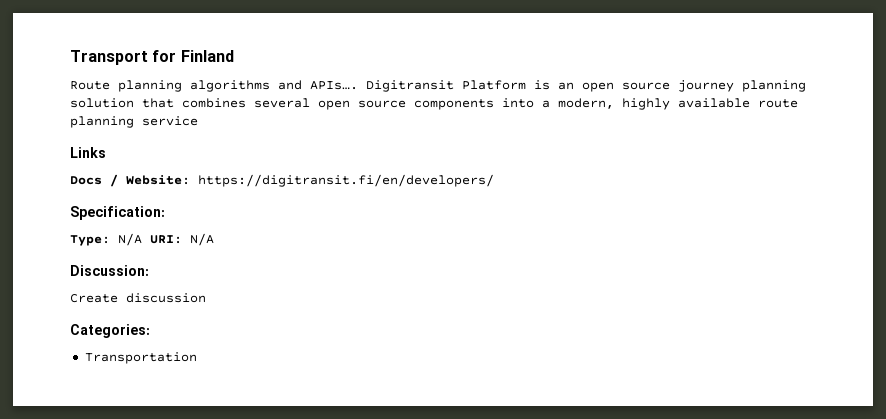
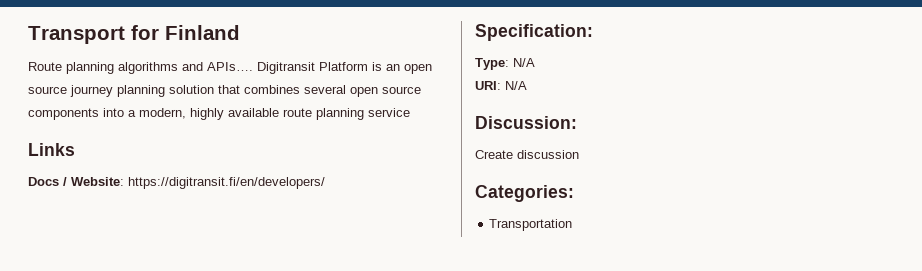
(142, 239) none -> (535, 62) //

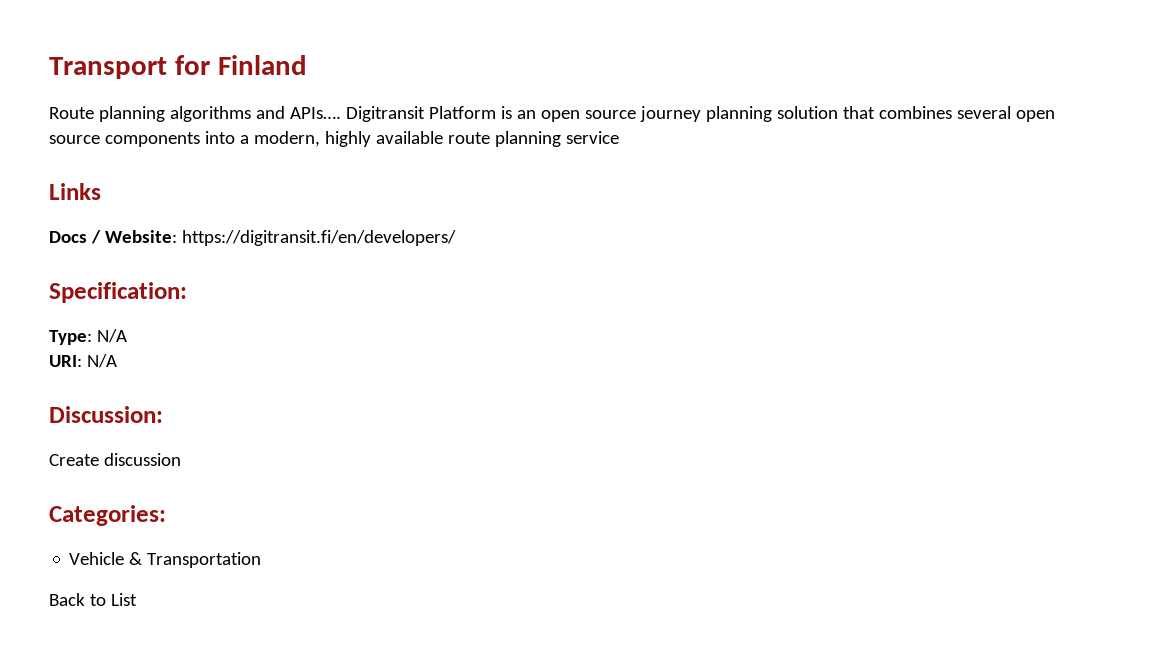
(574, 193) none -> [69,552,143,565] Vehicle &
(573, 225) none -> [49,593,137,606] // Back to List

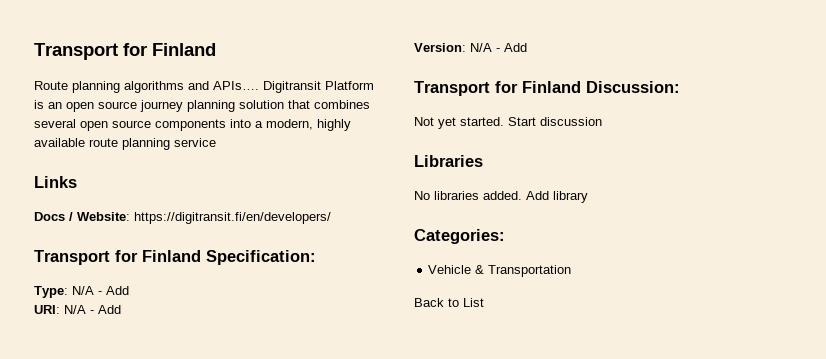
(456, 238) none -> [34,250,201,265] Transport for Finland
(127, 336) none -> [98,286,129,295] - Add
[49,406,163,423] [49,453,181,466] // Discussion: // Create discussion -> [90,305,121,314] [414,43,527,52] [414,81,680,96] [414,117,602,129] [414,155,483,167] [414,191,588,203] - Add // Version: N/A - Add // Transport for Finland Discussion: // Not yet started. Start discussion // Libraries // No libraries added. Add library

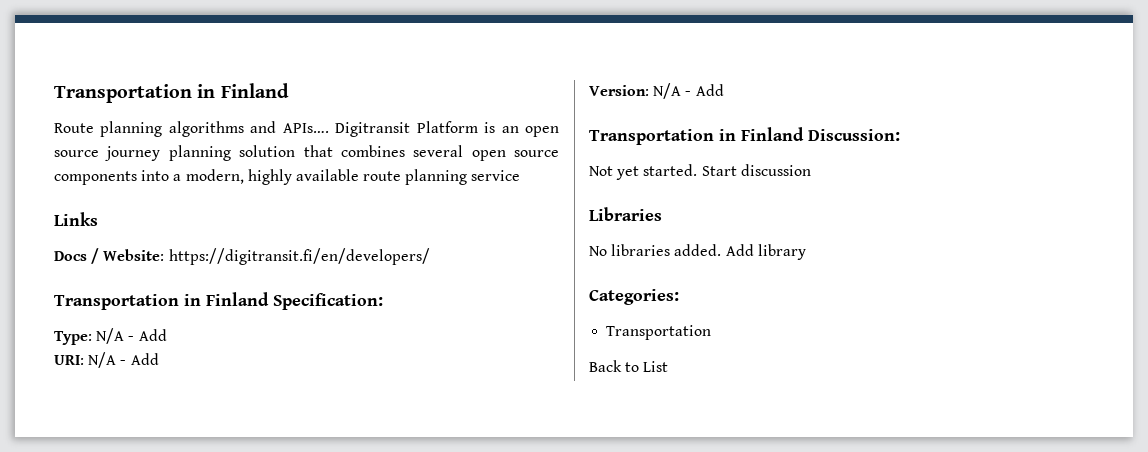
[34,43,147,60] Transport for -> [54,84,216,103] Transportation in
[34,250,138,265] Transport for -> [54,294,201,310] Transportation in
[414,81,518,96] Transport for -> [589,129,736,145] Transportation in
[428,265,485,274] Vehicle & -> (679, 297) none

